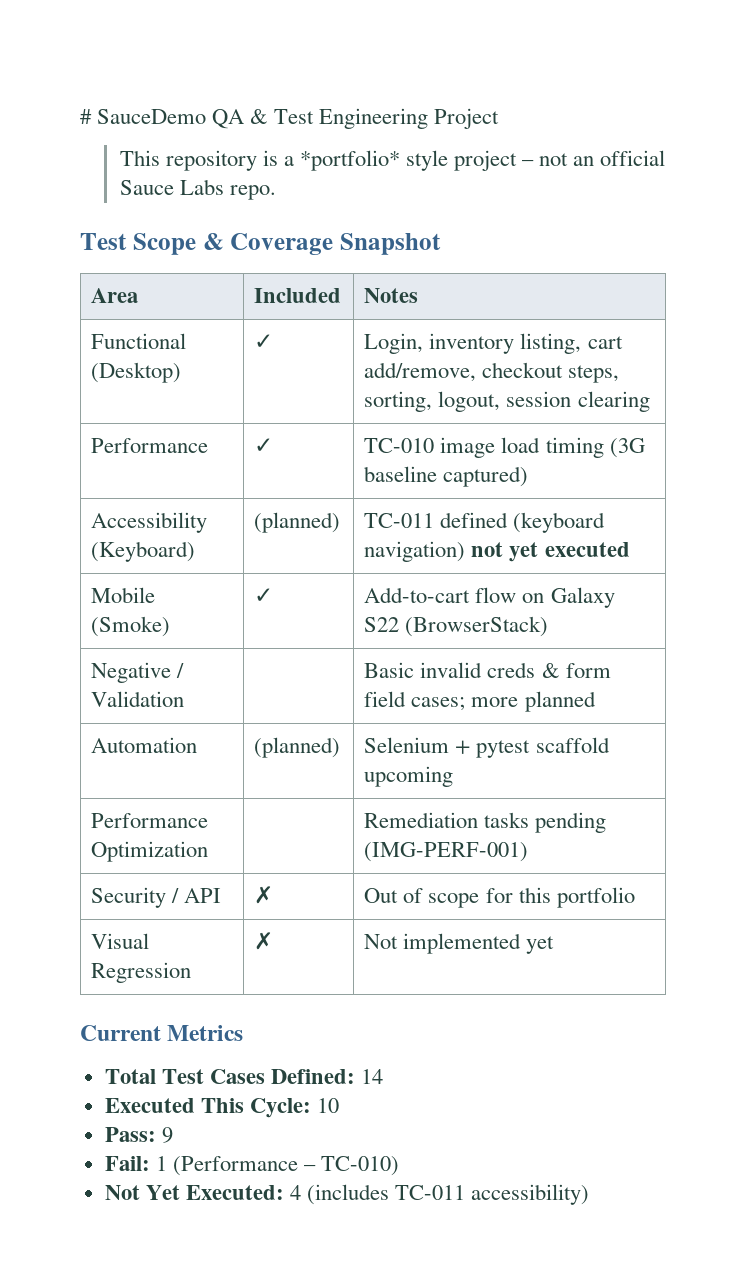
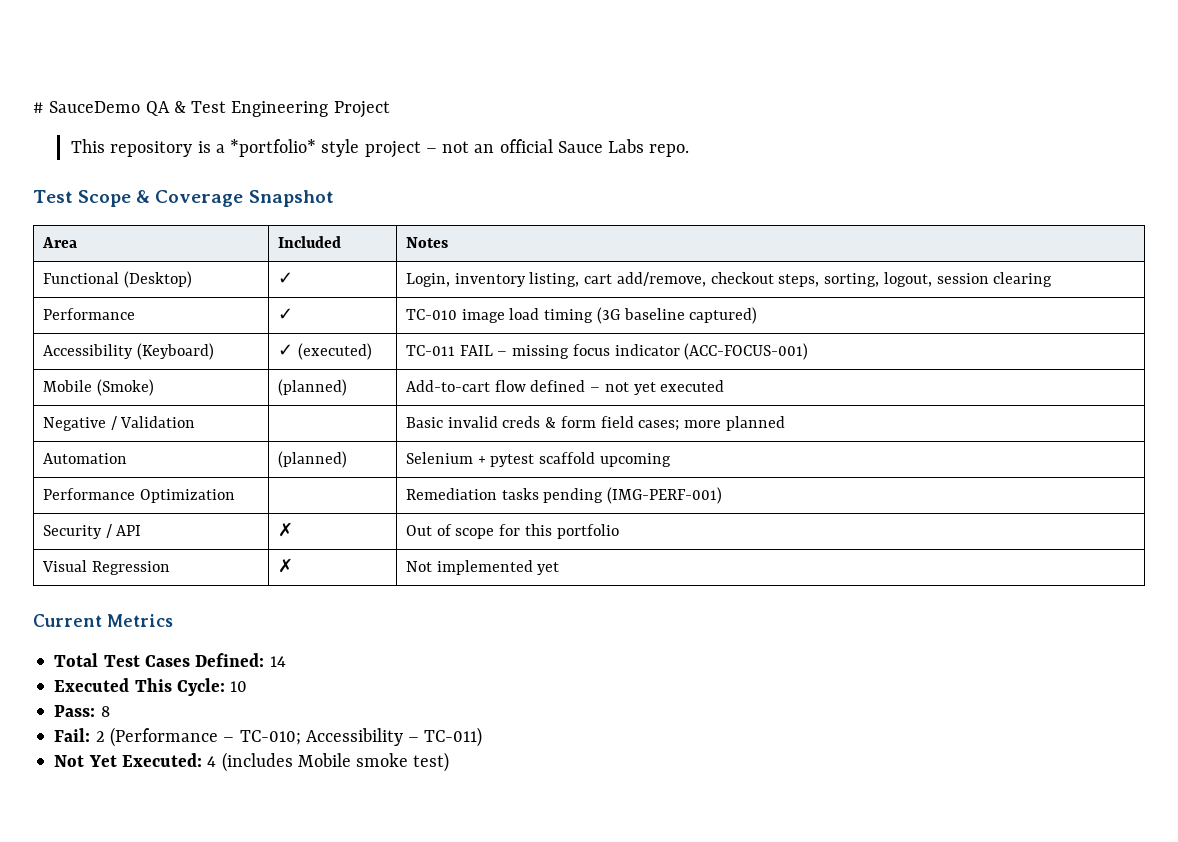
[254,512,341,533] [364,512,606,533] [364,541,630,562] (planned) | TC-011 defined (keyboard navigation) not yet executed -> [278,343,372,360] [406,343,809,360] ✓ (executed) | TC-011 FAIL – missing focus indicator (ACC-FOCUS-001)
[254,588,274,603] ✓ -> [278,379,348,396] (planned)
[522,587,615,608] [364,616,549,637] on Galaxy S22 (BrowserStack) -> [530,380,725,395] defined – not yet executed
[161,1127,173,1143] 9 -> [100,706,110,717] 8
[155,1156,167,1171] 1 -> [95,731,105,742] 2
[321,1156,400,1176] TC-010) -> [239,727,483,747] TC-010; Accessibility – TC-011)
[395,1184,590,1205] TC-011 accessibility) -> [297,752,450,772] Mobile smoke test)

